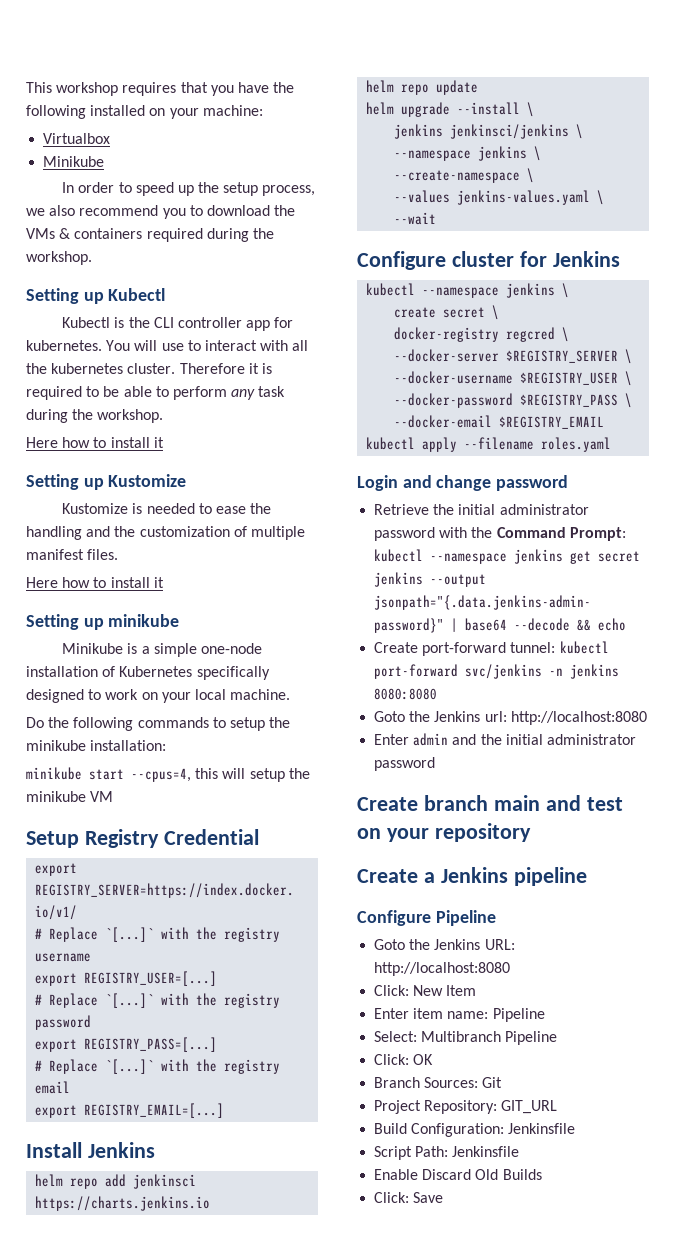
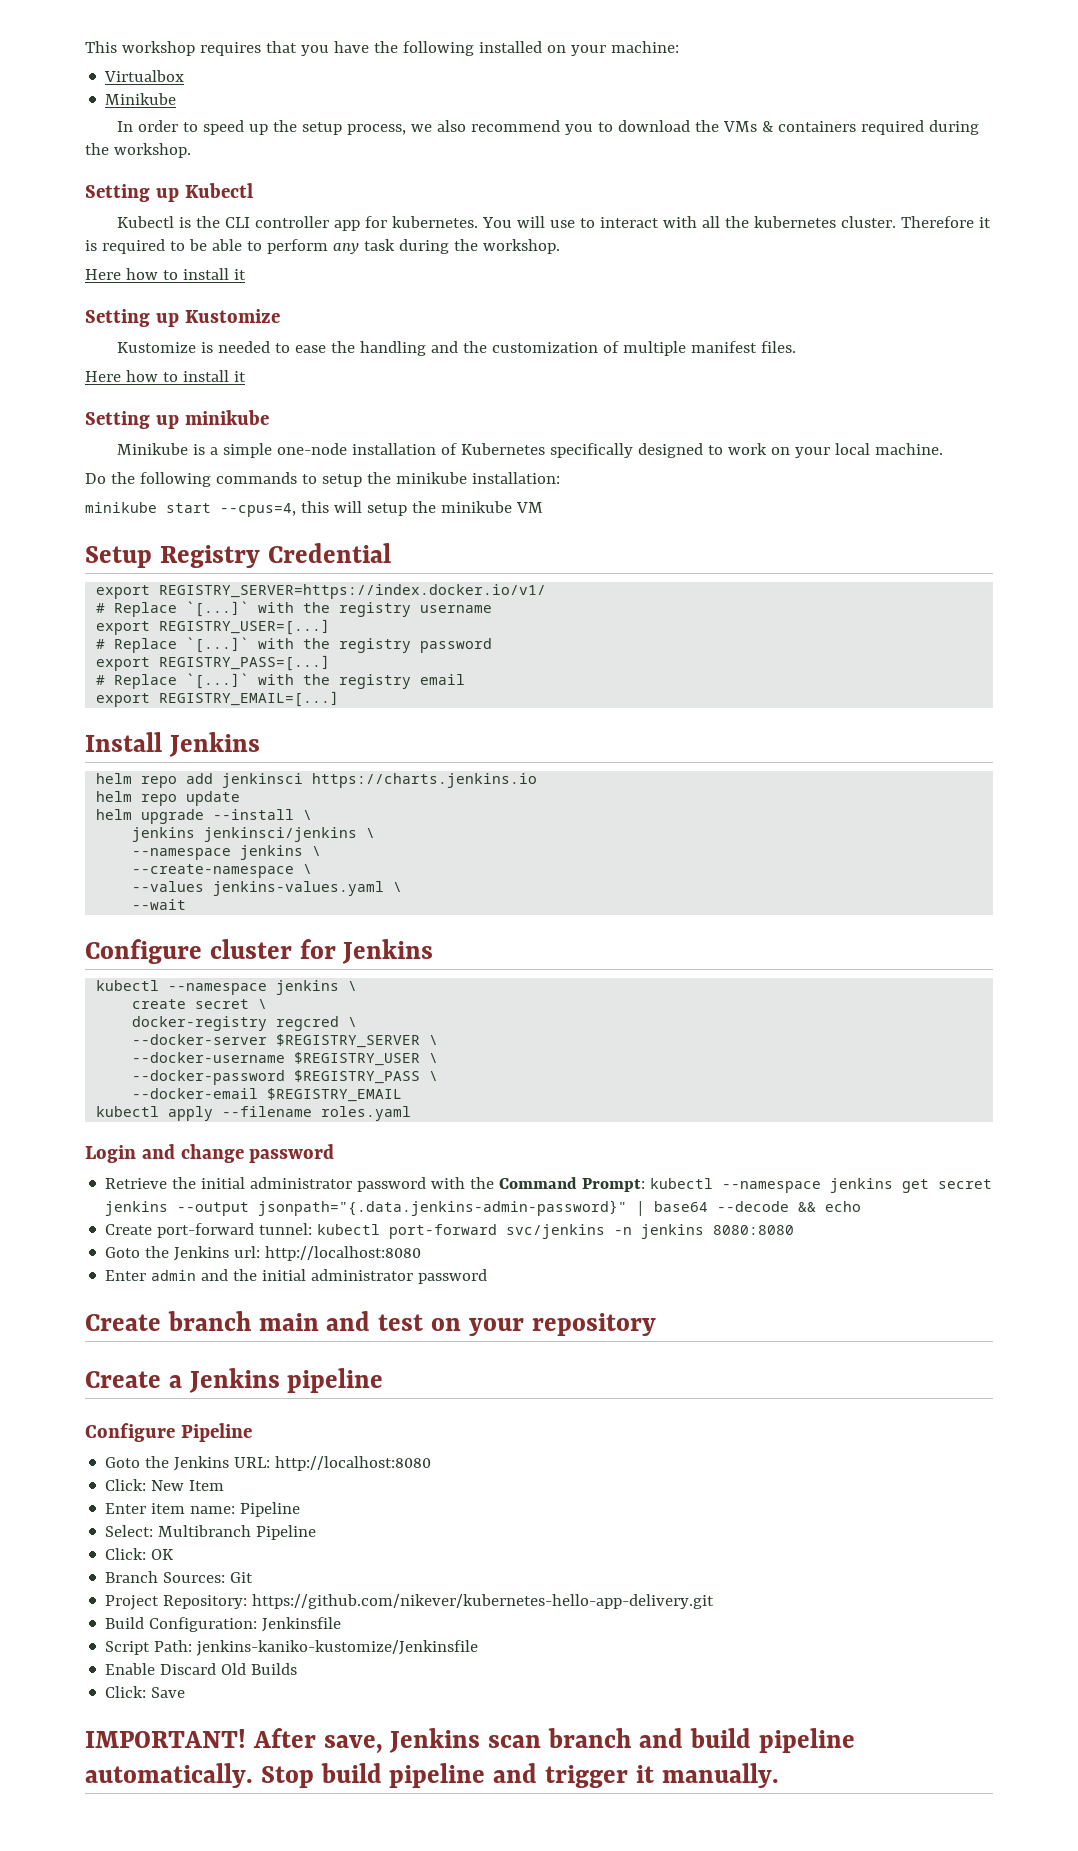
[501,1100,558,1114] GIT_URL -> [252,1594,715,1609] https://github.com/nikever/kubernetes-hello-app-delivery.git
[452,1146,520,1157] Jenkinsfile -> [196,1640,479,1656] jenkins-kaniko-kustomize/Jenkinsfile
(444, 1197) none -> [85,1728,855,1754] [85,1763,779,1788] // IMPORTANT! After save, Jenkins scan branch and build pipeline automatically. Stop build pipeline and trigger it manually.

